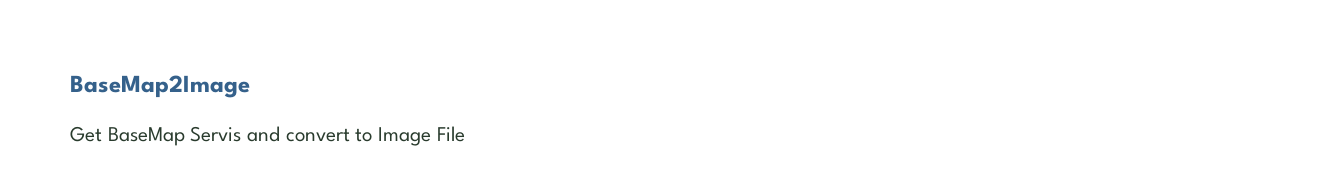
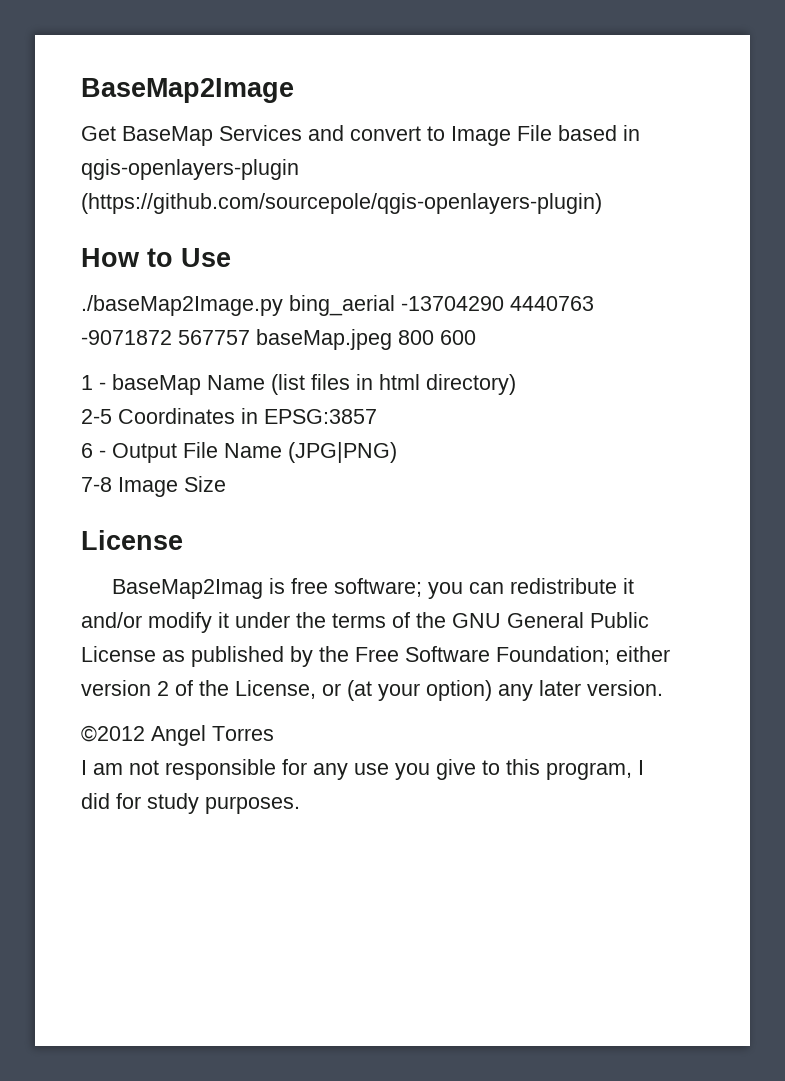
[190,126,242,142] Servis -> [219,125,302,141] Services
(465, 134) none -> [558,125,640,141] [81,159,299,180] [81,193,602,214] [81,248,231,267] [81,295,594,316] [81,329,476,350] [81,374,516,395] [81,408,377,424] [81,442,397,463] [81,476,226,497] [81,530,183,550] [112,578,635,599] [81,612,649,633] [81,646,670,667] [81,680,663,701] [81,725,274,746] [81,759,644,780] [81,793,300,814] based in qgis-openlayers-plugin (https://github.com/sourcepole/qgis-openlayers-plugin) // How to Use // ./baseMap2Image.py bing_aerial -13704290 4440763 -9071872 567757 baseMap.jpeg 800 600 // 1 - baseMap Name (list files in html directory) // 2-5 Coordinates in EPSG:3857 // 6 - Output File Name (JPG|PNG) // 7-8 Image Size // License // BaseMap2Imag is free software; you can redistribute it and/or modify it under the terms of the GNU General Public License as published by the Free Software Foundation; either version 2 of the License, or (at your option) any later version. // ©2012 Angel Torres // I am not responsible for any use you give to this program, I did for study purposes.

